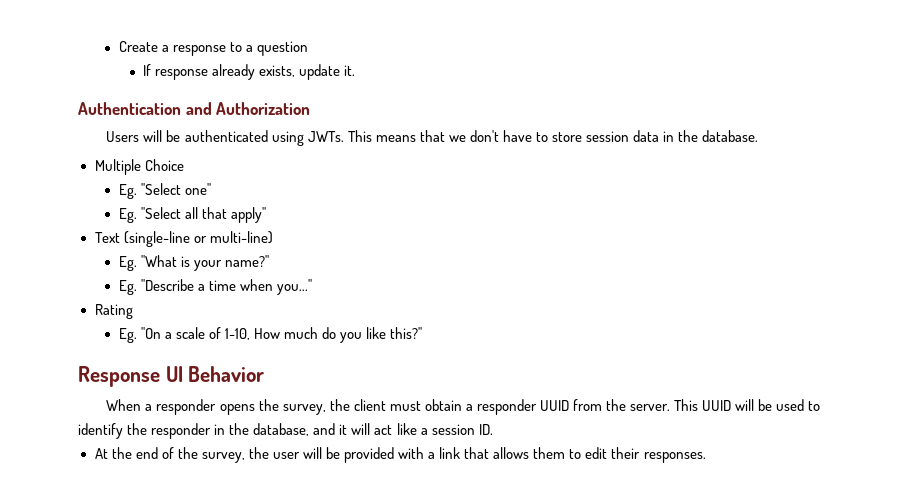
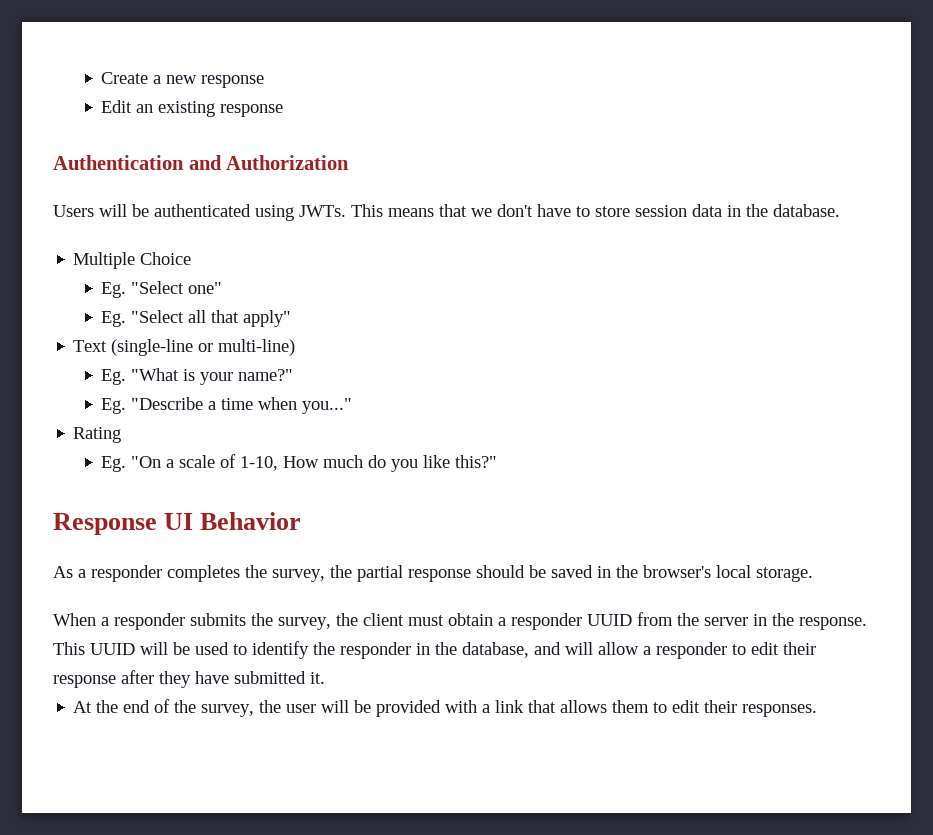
[172,41,309,56] [143,64,356,80] response to a question // If response already exists, update it. -> [166,75,265,88] [101,100,284,117] new response // Edit an existing response
(265, 374) none -> [53,565,813,582] // As a responder completes the survey, the partial response should be saved in the browser's local storage.
[219,404,255,415] opens -> [190,613,246,626] submits
[630,404,671,411] server. -> [704,613,867,630] server in the response.
[339,423,493,435] it will act like a session ID. -> [565,642,816,659] [53,670,325,688] will allow a responder to edit their response after they have submitted it.

